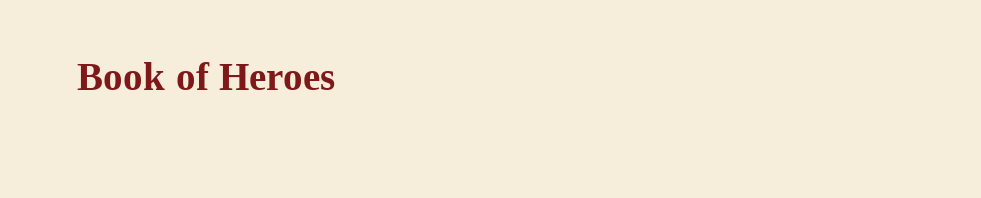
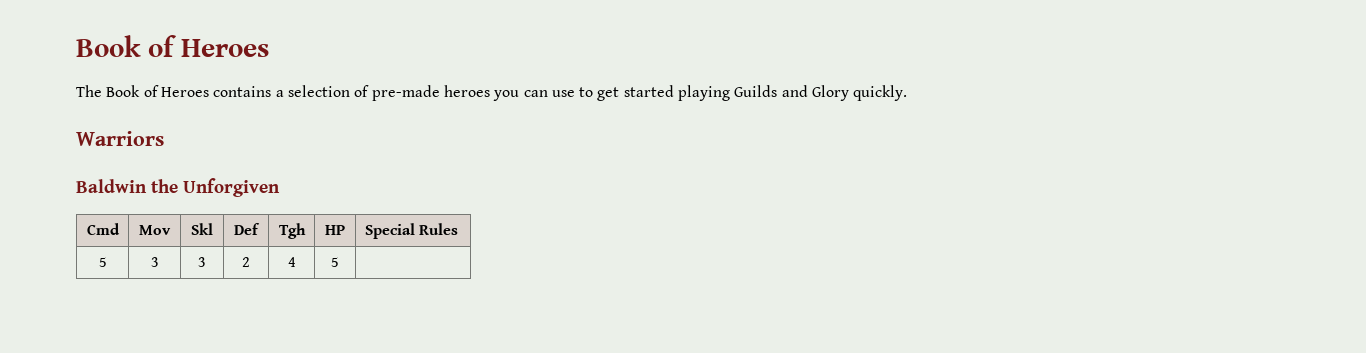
[77,62,336,90] Book of Heroes -> [76,35,269,57] [76,85,908,101] [76,131,164,146] [76,178,280,197] [86,223,120,235] [139,225,171,235] [191,223,213,235] [234,223,260,235] [278,223,306,239] [325,225,345,235] [364,223,459,239] [98,257,107,267] [150,257,159,267] [198,257,206,267] [242,257,250,267] [287,257,296,267] [331,257,339,267] Book of Heroes // The Book of Heroes contains a selection of pre-made heroes you can use to get started playing Guilds and Glory quickly. // Warriors // Baldwin the Unforgiven // Cmd | Mov | Skl | Def | Tgh | HP | Special Rules // 5 | 3 | 3 | 2 | 4 | 5 |

